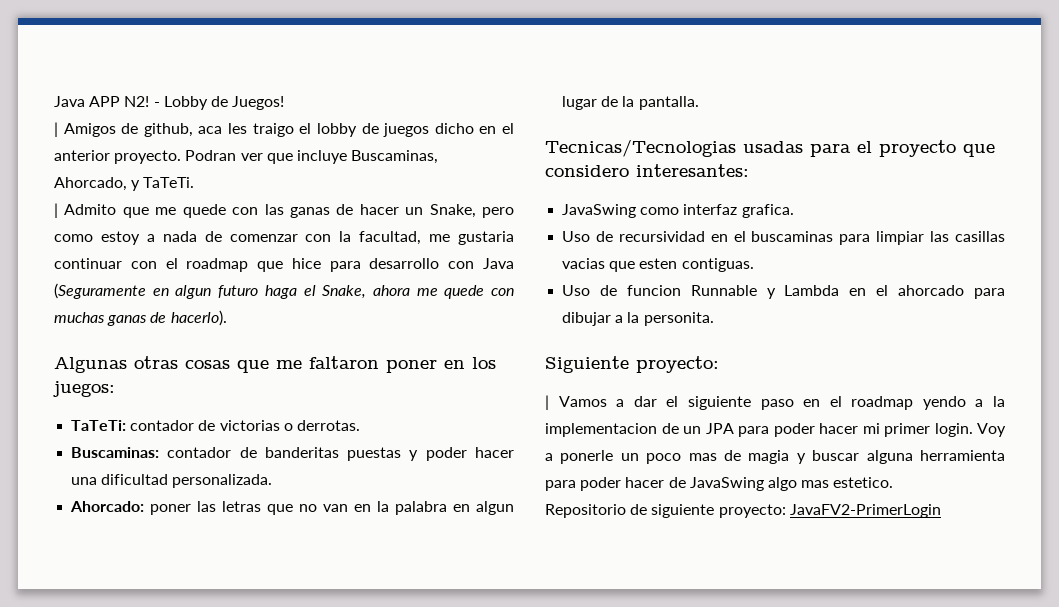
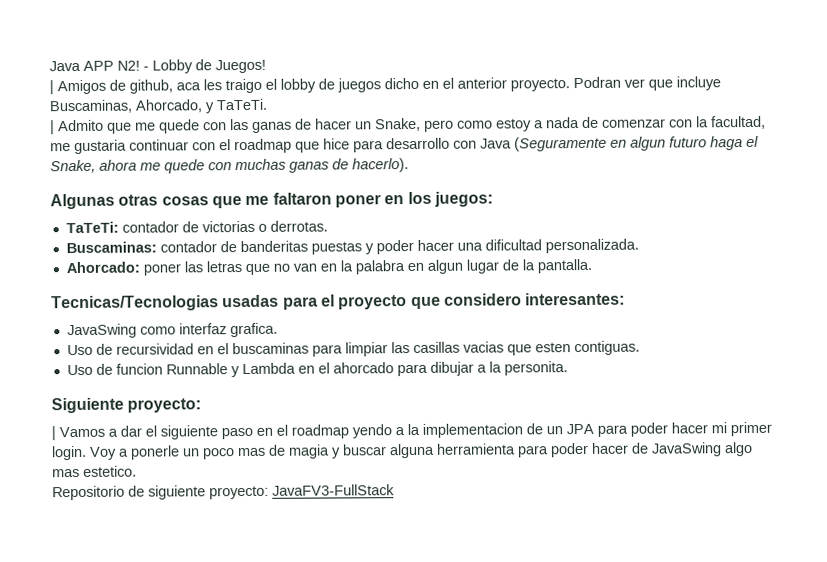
[789,504,941,518] JavaFV2-PrimerLogin -> [272,484,395,496] JavaFV3-FullStack

